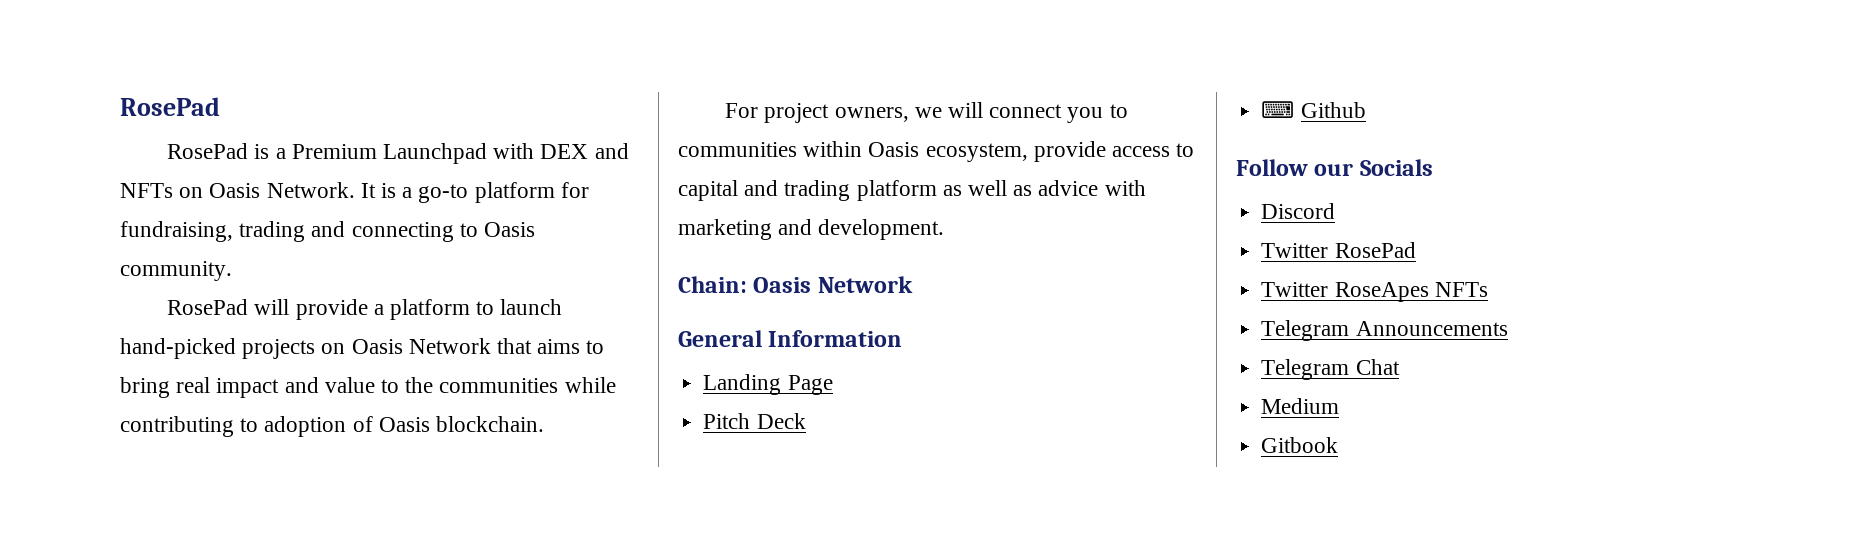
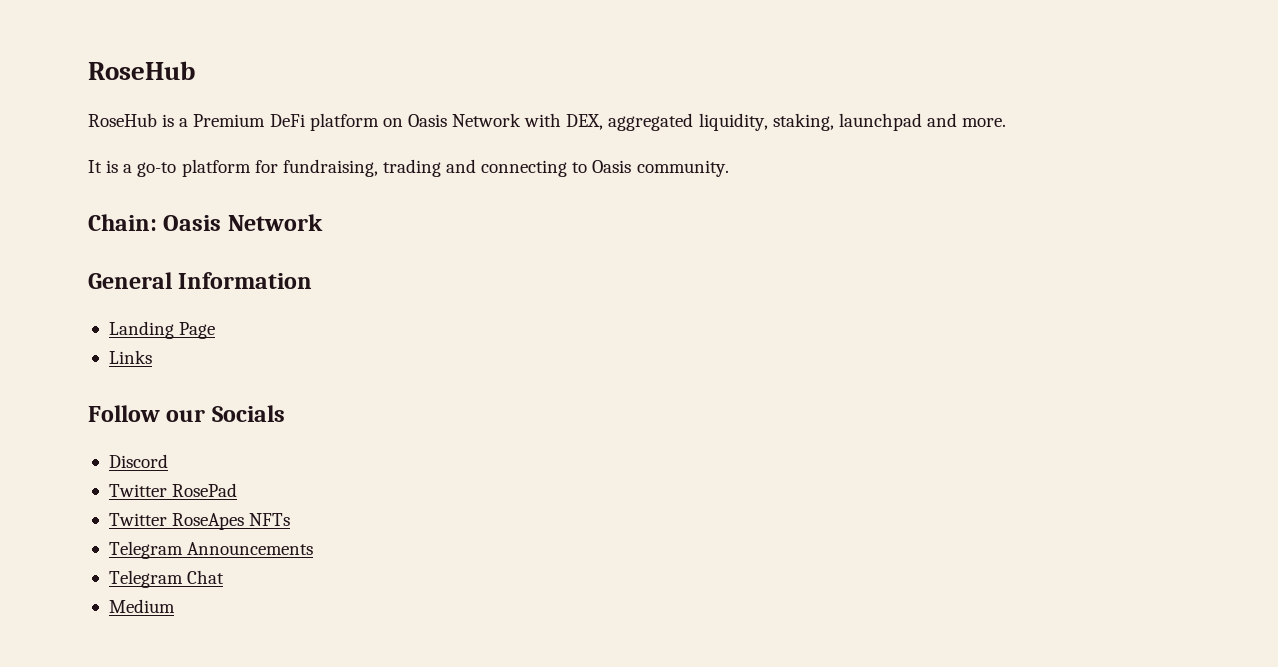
[120,97,220,116] [167,143,249,159] RosePad // RosePad -> [88,61,195,80] [88,113,157,127] RoseHub // RoseHub
[382,143,629,164] [120,182,355,198] Launchpad with DEX and NFTs on Oasis Network. -> [269,113,1007,131] DeFi platform on Oasis Network with DEX, aggregated liquidity, staking, launchpad and more. //
[167,299,563,320] [120,338,605,359] [120,377,616,398] [120,416,545,437] [725,102,1128,123] [678,141,1195,162] [678,180,1146,201] [678,219,945,240] // RosePad will provide a platform to launch hand-picked projects on Oasis Network that aims to bring real impact and value to the communities while contributing to adoption of Oasis blockchain. // For project owners, we will connect you to communities within Oasis ecosystem, provide access to capital and trading platform as well as advice with marketing and development. -> (729, 168) none
[703,413,806,429] [1261,101,1366,118] Pitch Deck // ⌨ Github -> [108,350,152,364] Links
[1261,437,1339,453] // Gitbook -> (175, 606) none

